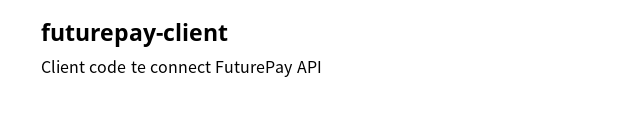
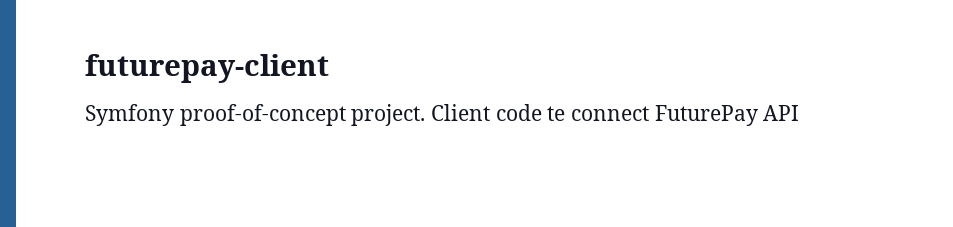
(228, 35) none -> [85,104,426,126] Symfony proof-of-concept project.

